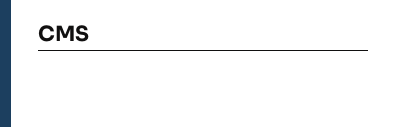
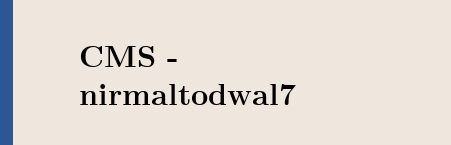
(89, 33) none -> [167,59,178,67] [79,84,296,105] - nirmaltodwal7

